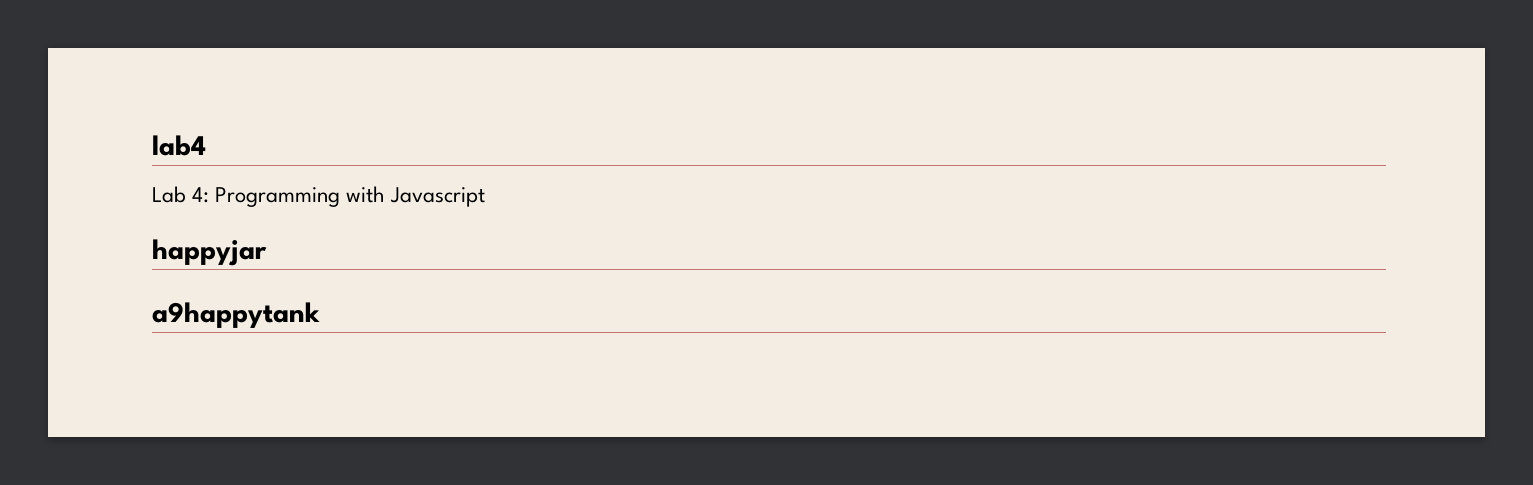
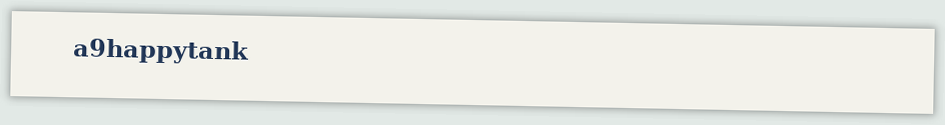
[152,135,206,156] [152,186,486,207] [152,239,267,266] lab4 // Lab 4: Programming with Javascript // happyjar // -> (72, 51) none

